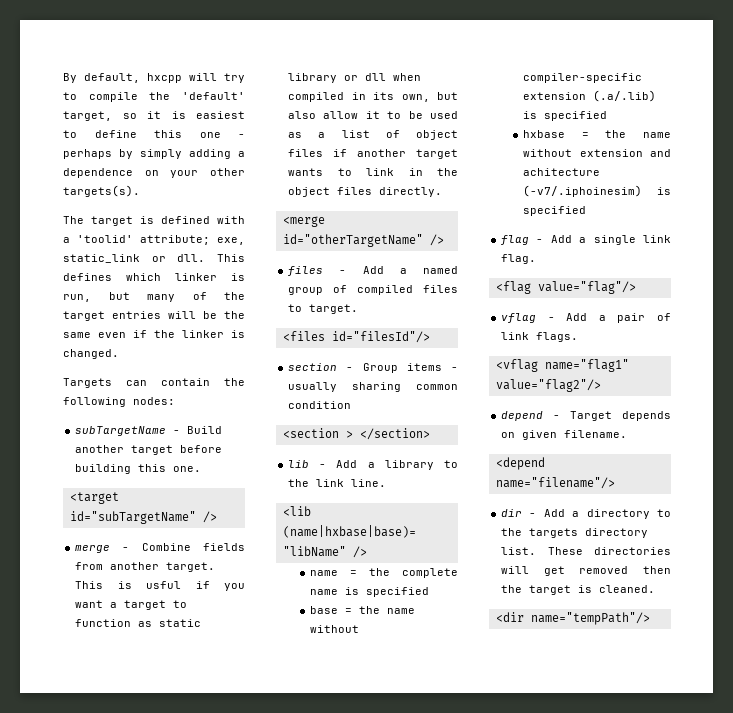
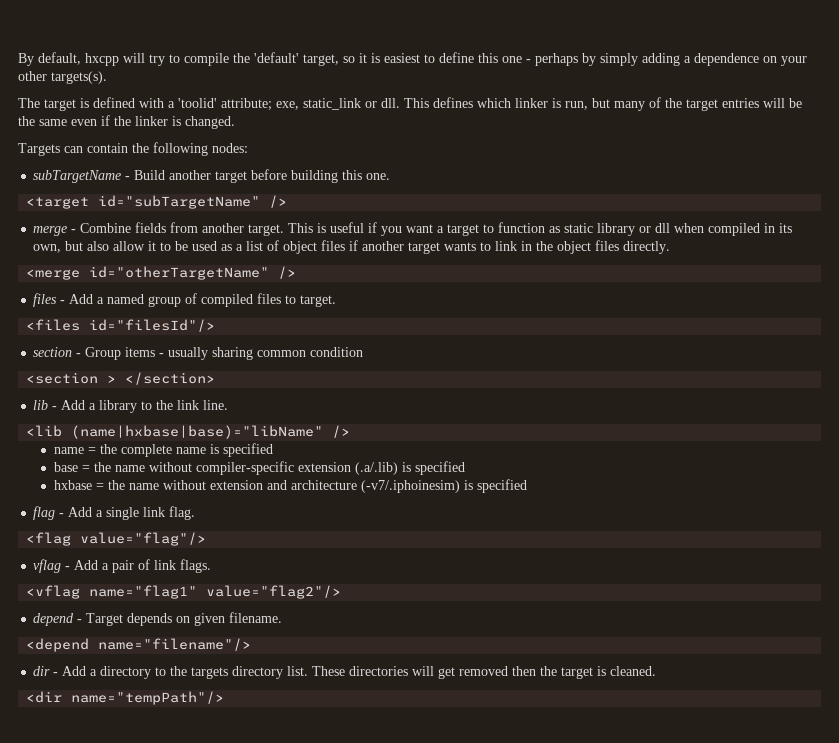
[146,581,182,589] usful -> [330,222,365,233] useful
[523,168,601,176] achitecture -> [290,480,357,490] architecture

